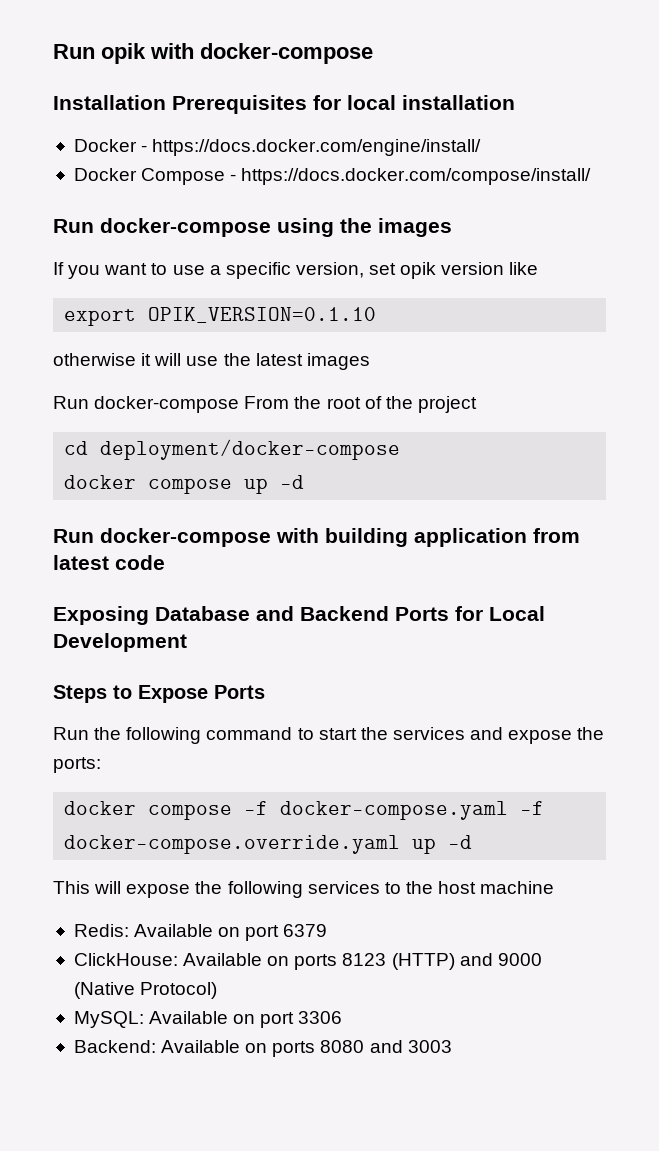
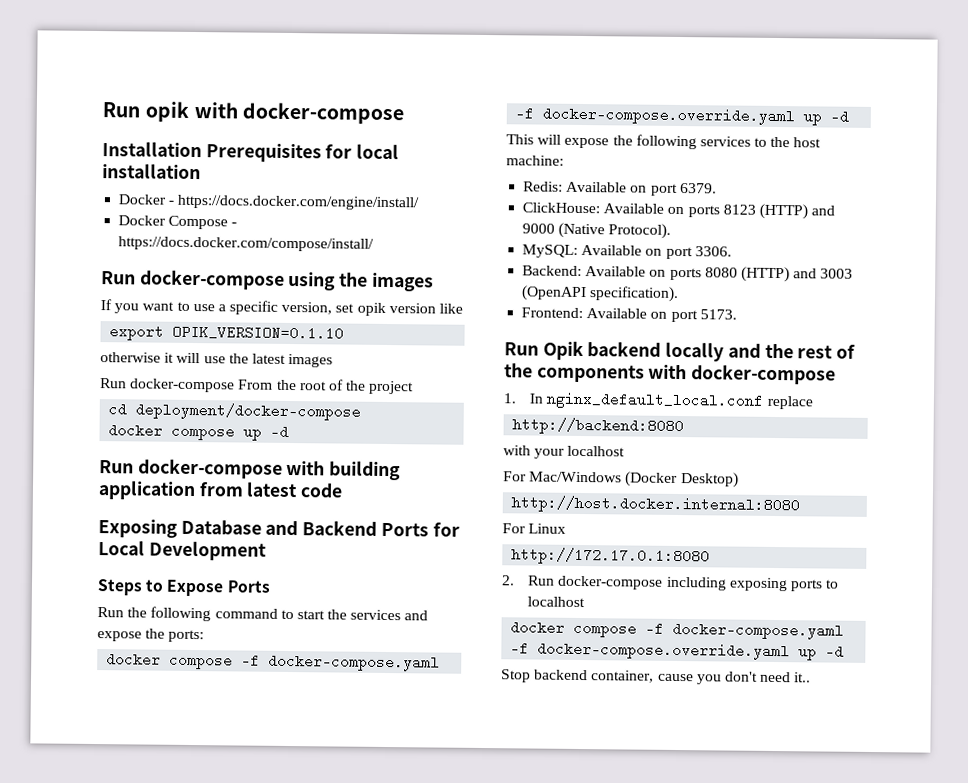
[480,881,555,894] machine -> [506,155,564,166] machine:
[283,924,328,937] 6379 -> [679,182,717,194] 6379.
[140,982,218,999] Protocol) -> [608,223,672,239] Protocol).
[298,1011,343,1024] 3306 -> [694,246,732,257] 3306.
(365, 1046) none -> [740,266,790,283] (HTTP)
(452, 1046) none -> [521,285,680,303] [521,307,737,323] [504,340,857,362] [504,363,837,385] [503,391,813,410] [512,417,685,436] [503,445,626,459] [503,471,739,488] [511,495,801,515] [502,523,567,534] [511,547,711,566] [502,575,840,592] [527,596,586,608] [510,620,845,640] [510,641,845,661] [501,669,812,685] (OpenAPI specification). // Frontend: Available on port 5173. // Run Opik backend locally and the rest of the components with docker-compose // 1. In nginx_default_local.conf replace // http://backend:8080 // with your localhost // For Mac/Windows (Docker Desktop) // http://host.docker.internal:8080 // For Linux // http://172.17.0.1:8080 // 2. Run docker-compose including exposing ports to localhost // docker compose -f docker-compose.yaml -f docker-compose.override.yaml up -d // Stop backend container, cause you don't need it..

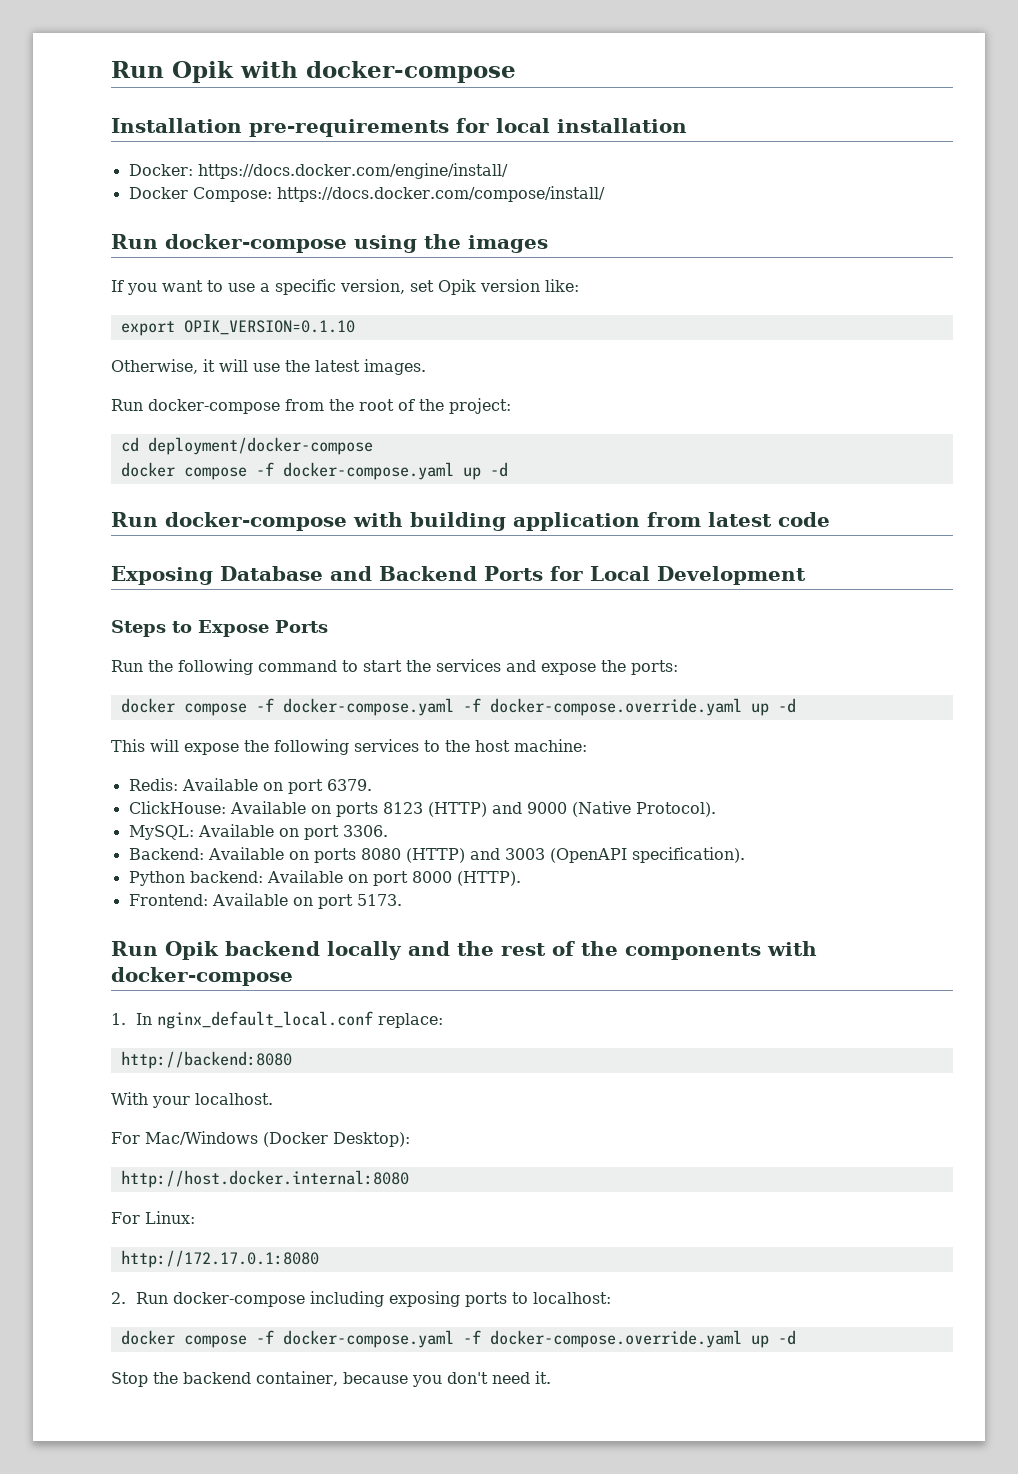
[102,101,190,122] Run opik -> [111,61,234,83] Run Opik
[205,143,322,163] Prerequisites -> [249,119,449,137] pre-requirements
[118,194,175,205] Docker - -> [128,164,193,176] Docker:
[168,215,238,230] Compose - -> [192,187,272,202] Compose:
[356,302,464,316] opik version like -> [438,279,579,295] Opik version like:
[100,352,161,363] otherwise -> [111,359,198,374] Otherwise,
[288,353,334,368] [100,378,274,393] images // Run docker-compose From -> [364,359,426,375] [111,399,324,414] images. // Run docker-compose from
[368,380,415,395] project -> [449,398,511,414] project:
(236, 432) none -> [255,462,454,480] -f docker-compose.yaml
(680, 294) none -> [128,870,521,886] // Python backend: Available on port 8000 (HTTP).
[766,395,813,410] replace -> [378,1013,444,1028] replace:
[503,445,626,459] with your localhost -> [111,1092,273,1108] With your localhost.
[680,472,739,488] Desktop) -> [332,1132,410,1147] Desktop):
[528,523,567,534] Linux -> [144,1211,195,1224] Linux:
[527,596,586,608] localhost -> [533,1292,612,1304] localhost:
(531, 676) none -> [153,1372,178,1384] the
[657,673,694,682] cause -> [342,1372,408,1384] because
[794,672,812,683] it.. -> [534,1371,551,1384] it.

